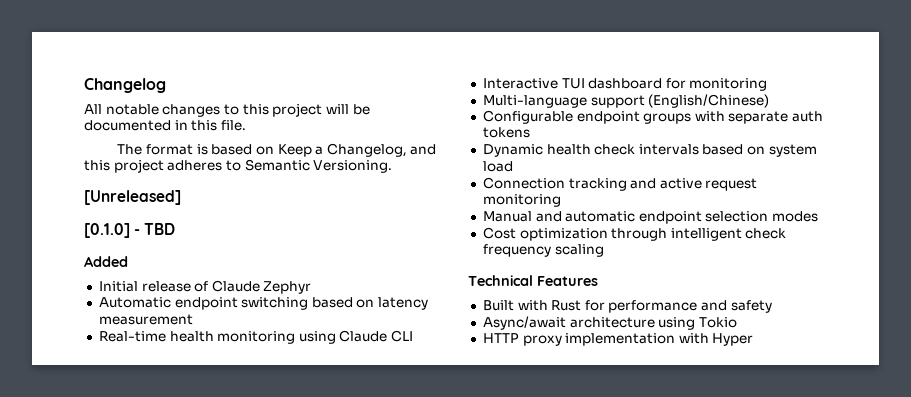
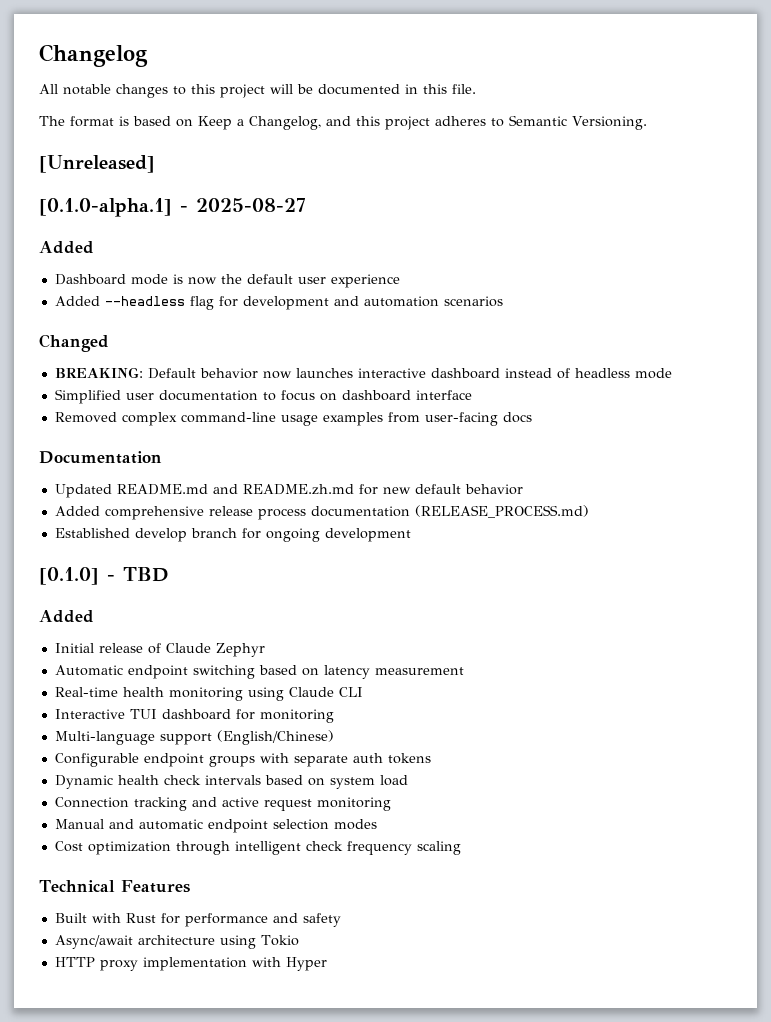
(181, 197) none -> [39,198,306,217] [39,241,94,254] [54,274,400,288] [54,296,503,310] [39,334,109,352] [54,367,672,379] [54,389,472,404] [54,412,532,426] [39,451,162,464] [54,484,523,498] [54,505,589,520] [54,528,411,542] // [0.1.0-alpha.1] - 2025-08-27 // Added // Dashboard mode is now the default user experience // Added --headless flag for development and automation scenarios // Changed // BREAKING: Default behavior now launches interactive dashboard instead of headless mode // Simplified user documentation to focus on dashboard interface // Removed complex command-line usage examples from user-facing docs // Documentation // Updated README.md and README.zh.md for new default behavior // Added comprehensive release process documentation (RELEASE_PROCESS.md) // Established develop branch for ongoing development

